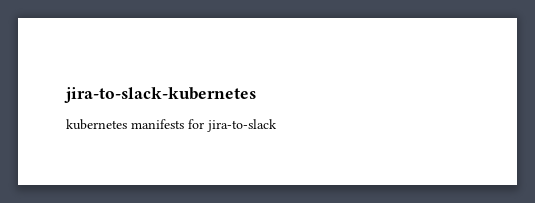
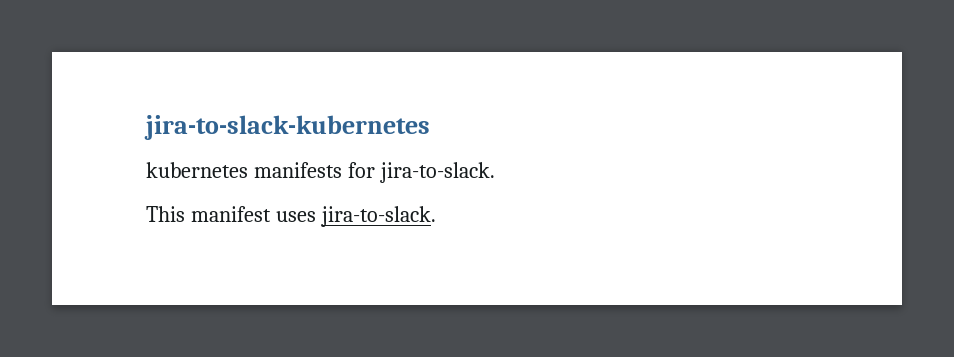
[207,119,277,132] jira-to-slack -> [379,162,495,183] [146,206,436,227] jira-to-slack. // This manifest uses jira-to-slack.

